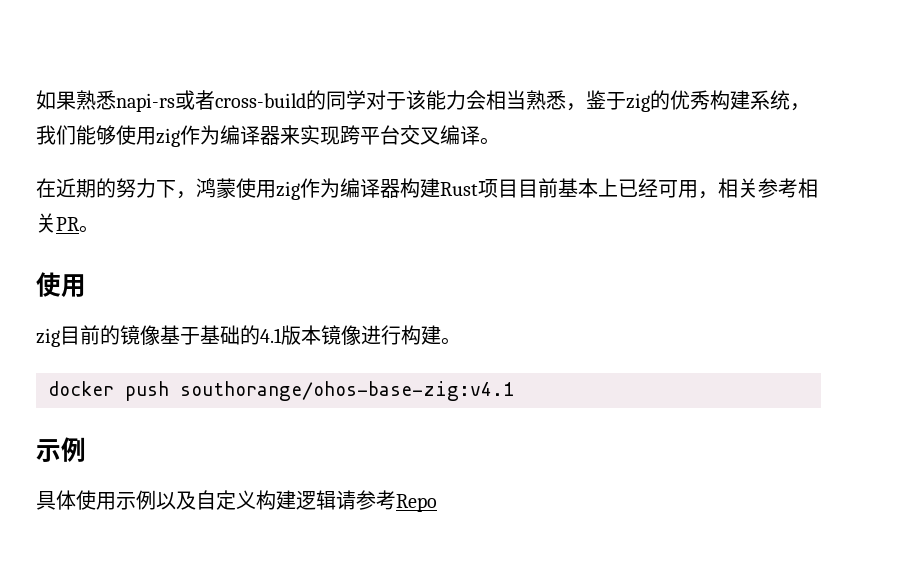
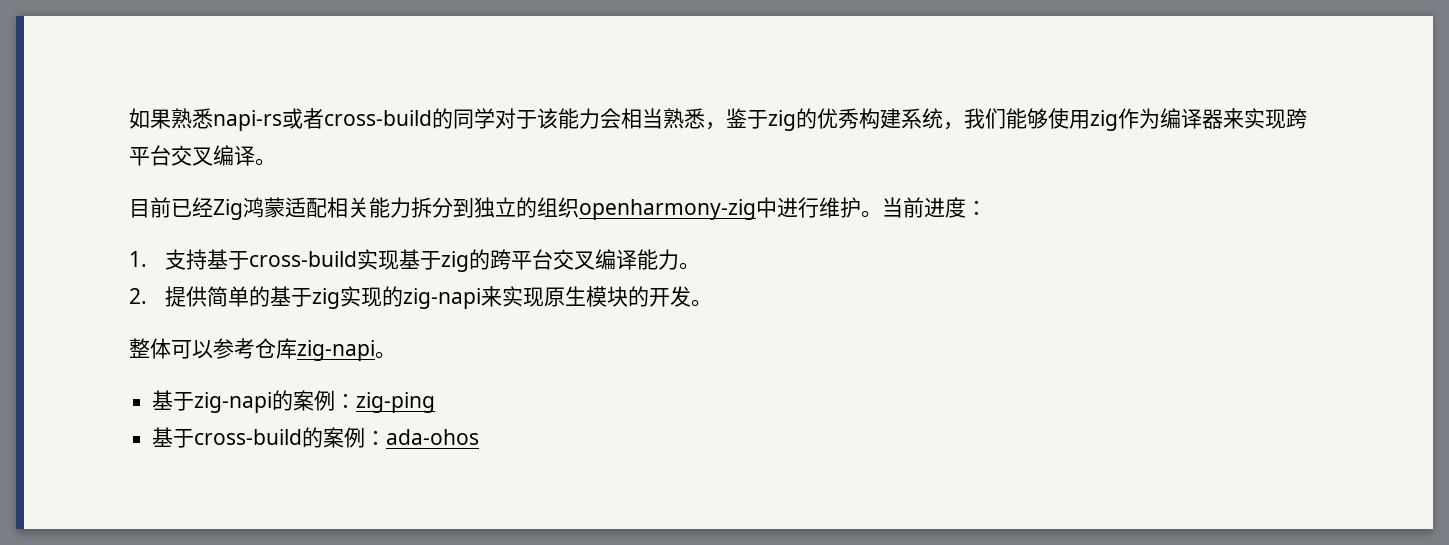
[36,178,818,200] [36,213,99,233] [36,272,86,297] [36,325,461,347] [48,381,514,401] [36,437,86,462] [36,490,437,512] 在近期的努力下，鸿蒙使用zig作为编译器构建Rust项目目前基本上已经可用，相关参考相关PR。 // 使用 // zig目前的镜像基于基础的4.1版本镜像进行构建。 // docker push southorange/ohos-base-zig:v4.1 // 示例 // 具体使用示例以及自定义构建逻辑请参考Repo -> [129,197,987,220] [129,249,700,272] [129,286,712,309] [129,338,396,361] [152,390,436,413] [152,427,480,448] 目前已经Zig鸿蒙适配相关能力拆分到独立的组织openharmony-zig中进行维护。当前进度： // 1.支持基于cross-build实现基于zig的跨平台交叉编译能力。 // 2.提供简单的基于zig实现的zig-napi来实现原生模块的开发。 // 整体可以参考仓库zig-napi。 // 基于zig-napi的案例：zig-ping // 基于cross-build的案例：ada-ohos

